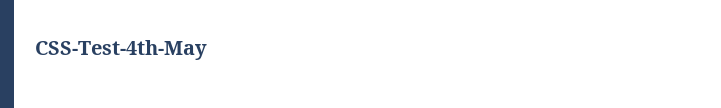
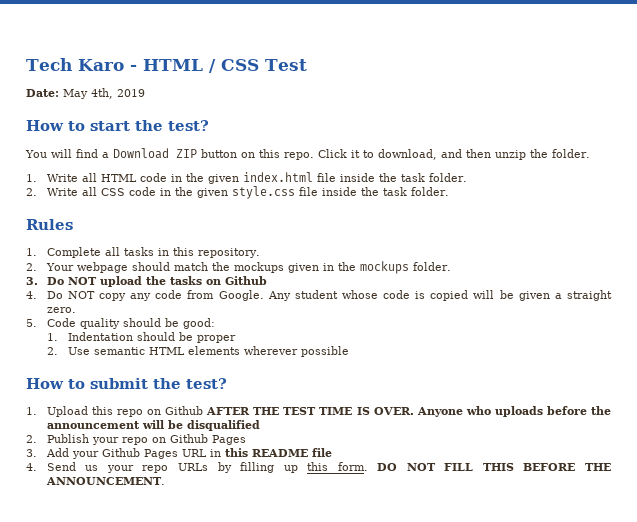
[35,40,207,60] CSS-Test-4th-May -> [26,58,307,73] [26,88,145,99] [26,120,209,131] [25,148,590,160] [26,172,467,184] [26,186,449,199] [26,219,73,230] [26,247,260,258] [26,261,451,274] [26,276,267,287] [26,290,613,301] [46,307,76,313] [26,318,215,329] [46,332,236,343] [46,346,349,357] [26,378,227,389] [26,406,611,417] [46,420,260,431] [26,434,246,445] [26,448,332,459] [26,462,612,473] [45,477,165,485] Tech Karo - HTML / CSS Test // Date: May 4th, 2019 // How to start the test? // You will find a Download ZIP button on this repo. Click it to download, and then unzip the folder. // 1. Write all HTML code in the given index.html file inside the task folder. // 2. Write all CSS code in the given style.css file inside the task folder. // Rules // 1. Complete all tasks in this repository. // 2. Your webpage should match the mockups given in the mockups folder. // 3. Do NOT upload the tasks on Github // 4. Do NOT copy any code from Google. Any student whose code is copied will be given a straight zero. // 5. Code quality should be good: // 1. Indentation should be proper // 2. Use semantic HTML elements wherever possible // How to submit the test? // 1. Upload this repo on Github AFTER THE TEST TIME IS OVER. Anyone who uploads before the announcement will be disqualified // 2. Publish your repo on Github Pages // 3. Add your Github Pages URL in this README file // 4. Send us your repo URLs by filling up this form. DO NOT FILL THIS BEFORE THE ANNOUNCEMENT.

